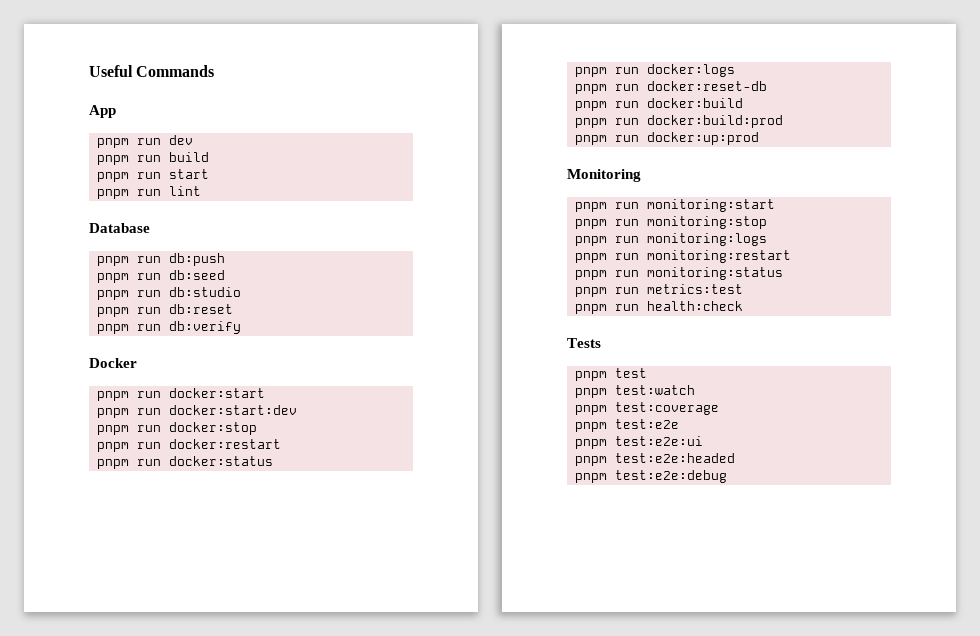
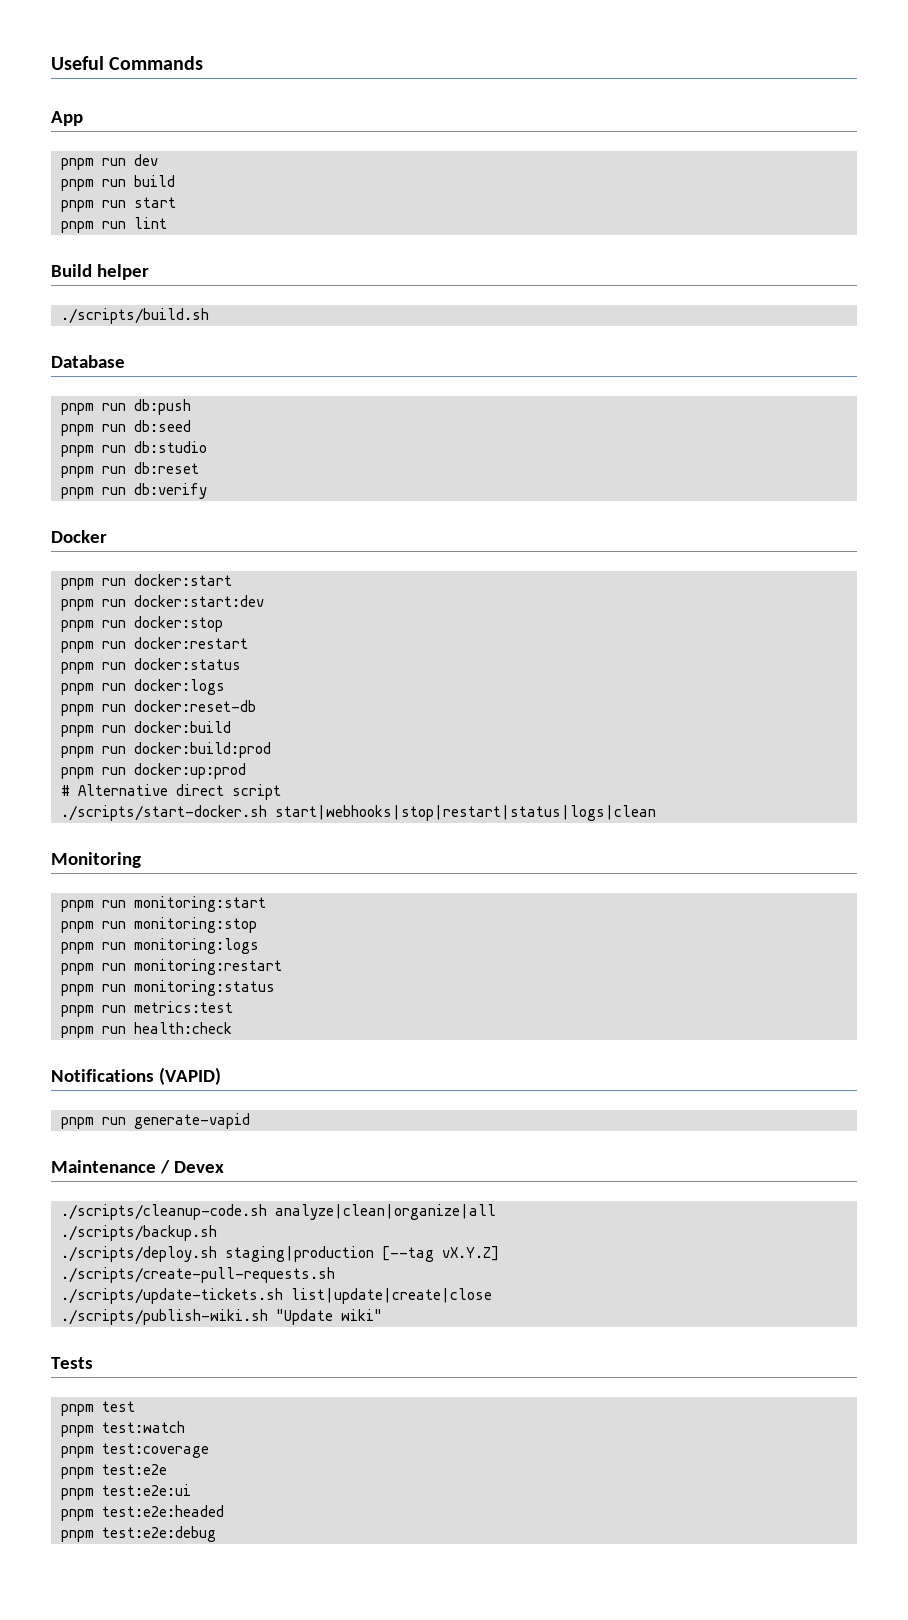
(201, 191) none -> [51,264,149,280] [60,308,209,324] // Build helper // ./scripts/build.sh
(759, 138) none -> [60,784,281,800] [60,805,656,821] // # Alternative direct script // ./scripts/start-docker.sh start|webhooks|stop|restart|status|logs|clean
(743, 306) none -> [51,1067,221,1085] [60,1113,250,1129] [51,1160,224,1174] [60,1204,496,1220] [60,1225,217,1241] [60,1246,499,1262] [60,1267,335,1283] [60,1288,492,1304] [60,1309,382,1325] // Notifications (VAPID) // pnpm run generate-vapid // Maintenance / Devex // ./scripts/cleanup-code.sh analyze|clean|organize|all // ./scripts/backup.sh // ./scripts/deploy.sh staging|production [--tag vX.Y.Z] // ./scripts/create-pull-requests.sh // ./scripts/update-tickets.sh list|update|create|close // ./scripts/publish-wiki.sh "Update wiki"

